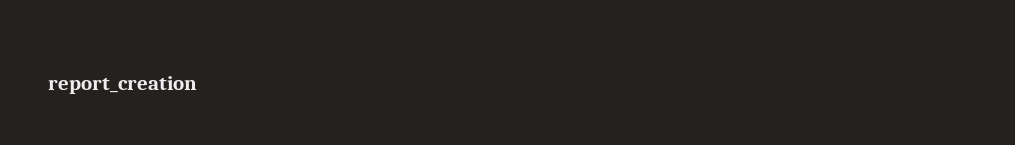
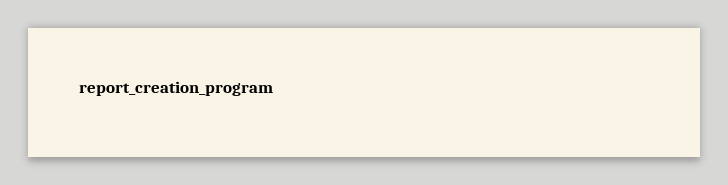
[48,76,197,94] report_creation -> [79,81,273,96] report_creation_program

